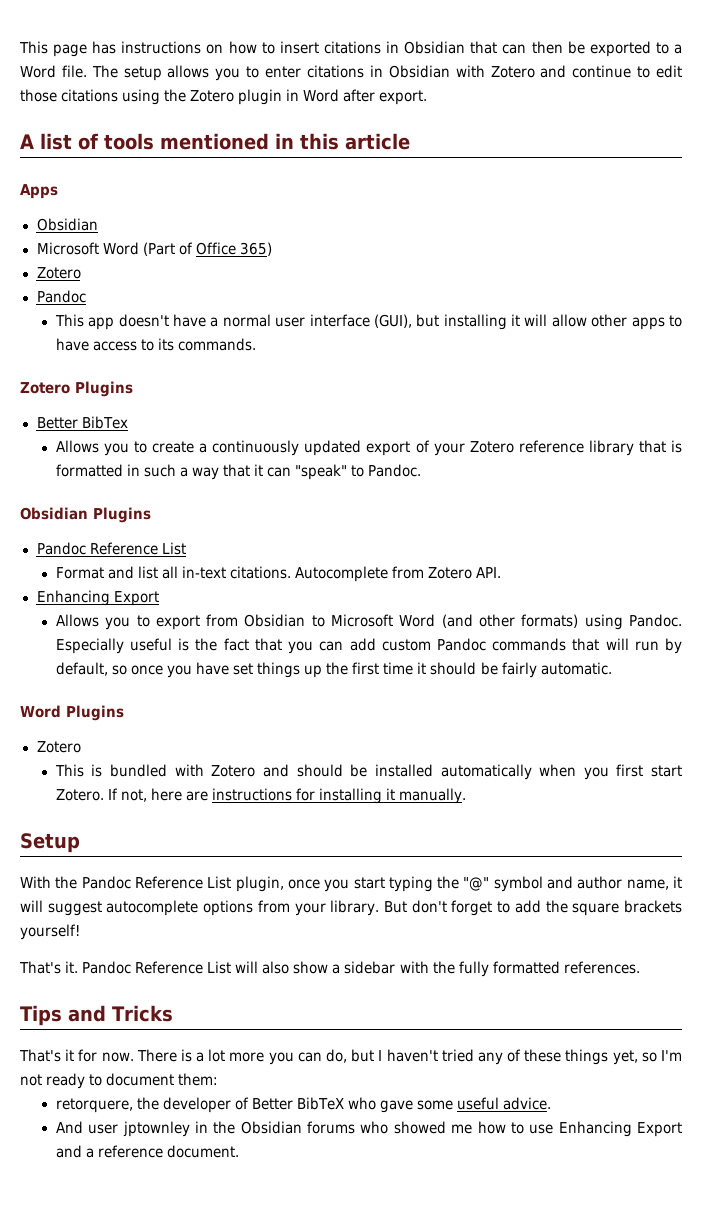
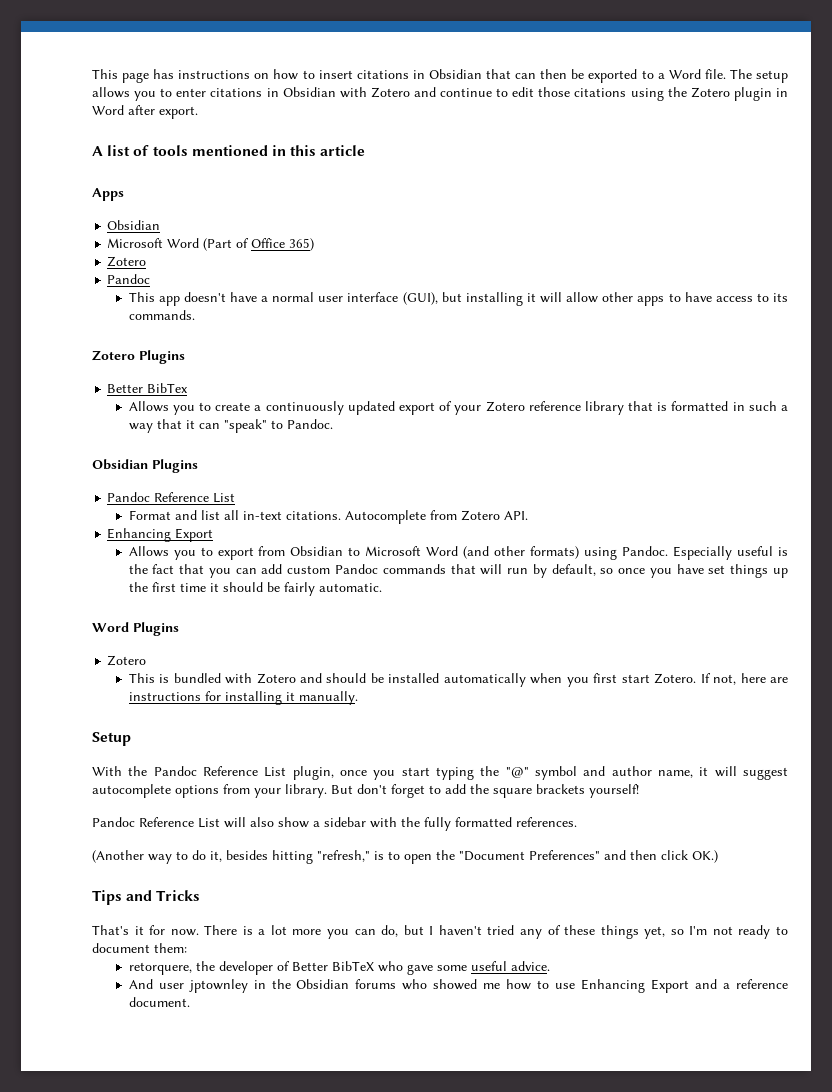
[19,961,79,974] That's it. -> (639, 791) none
(640, 967) none -> [92,850,718,864] // (Another way to do it, besides hitting "refresh," is to open the "Document Preferences" and then click OK.)

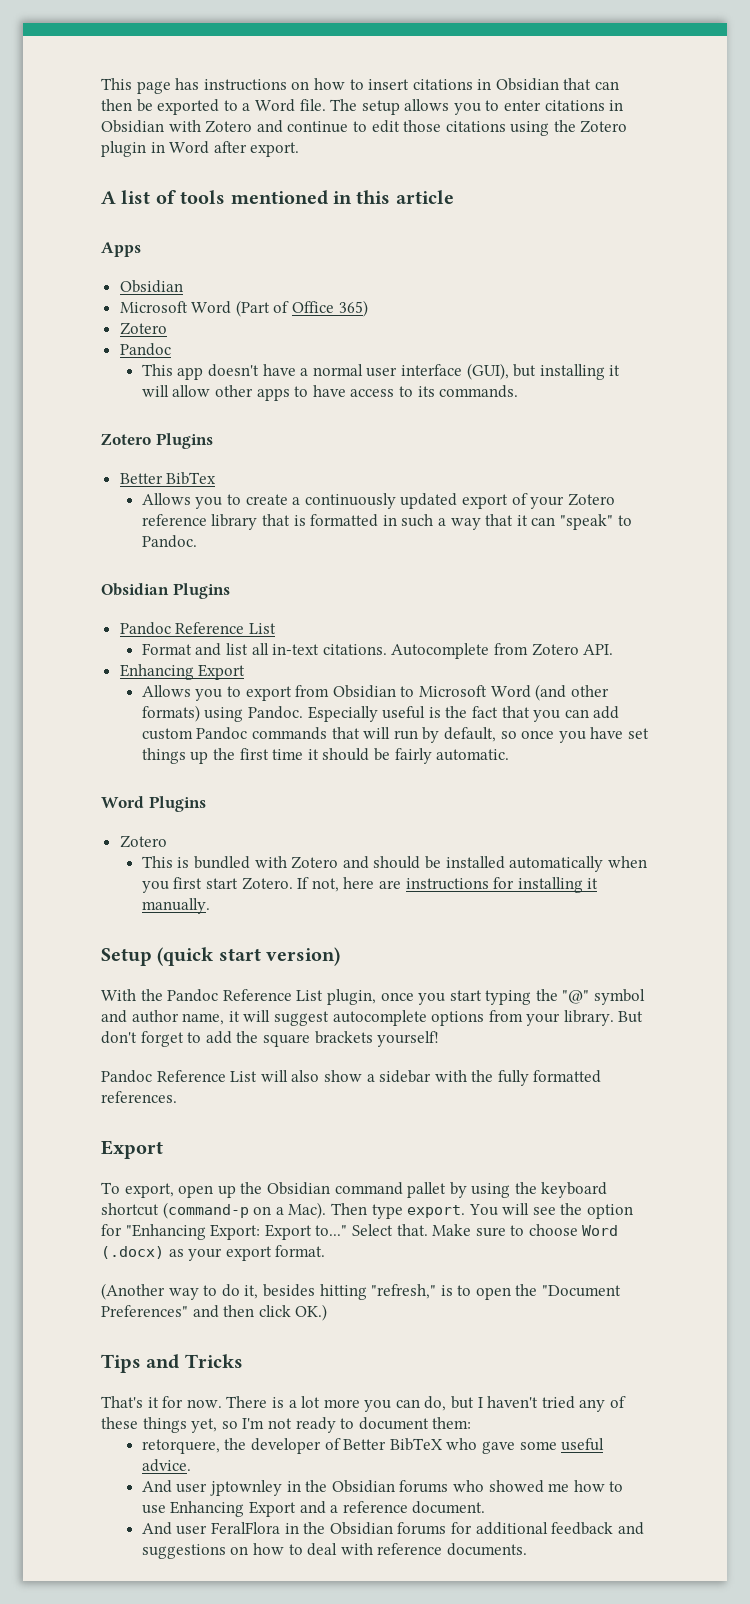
(131, 739) none -> [157,947,341,966] (quick start version)
(577, 822) none -> [101,1140,163,1159] [101,1182,608,1198] [101,1202,634,1219] [101,1224,619,1240] [101,1245,326,1261] // Export // To export, open up the Obsidian command pallet by using the keyboard shortcut (command-p on a Mac). Then type export. You will see the option for "Enhancing Export: Export to..." Select that. Make sure to choose Word (.docx) as your export format.
(190, 1002) none -> [141,1522,644,1535] [141,1543,528,1559] // And user FeralFlora in the Obsidian forums for additional feedback and suggestions on how to deal with reference documents.

